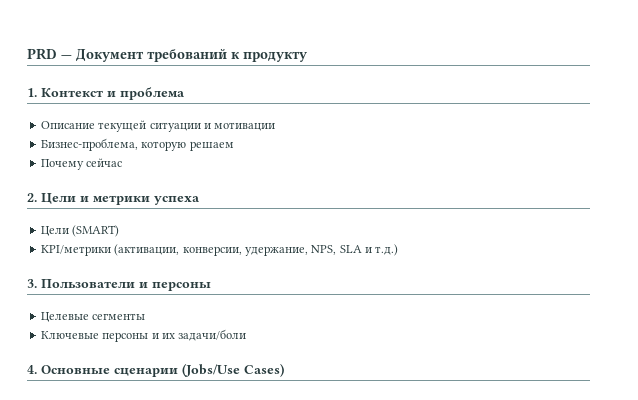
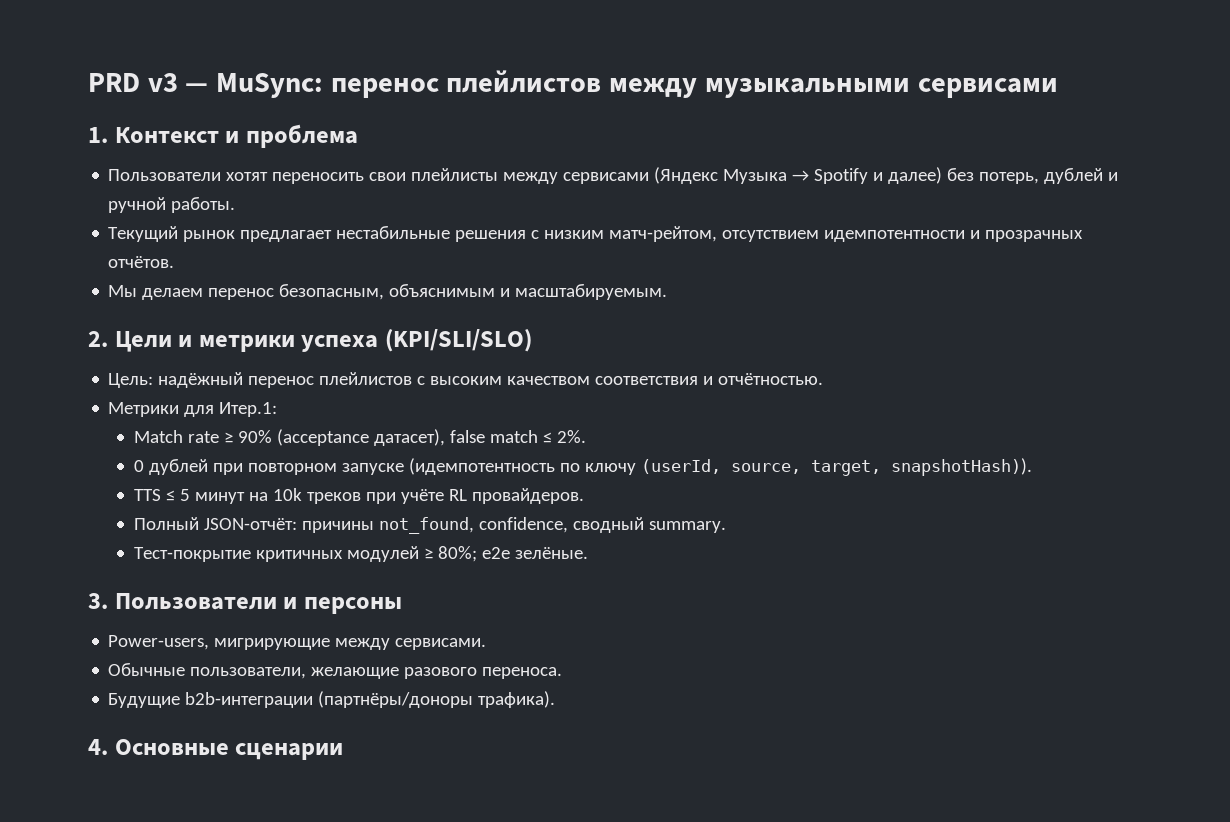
[61,48,308,62] [27,87,185,100] [40,120,276,132] [40,138,234,151] [40,158,123,170] — Документ требований к продукту // 1. Контекст и проблема // Описание текущей ситуации и мотивации // Бизнес-проблема, которую решаем // Почему сейчас -> [147,70,1058,98] [88,124,358,148] [108,167,1119,184] [108,197,236,213] [108,226,1084,242] [108,256,175,268] [108,284,668,300] v3 — MuSync: перенос плейлистов между музыкальными сервисами // 1. Контекст и проблема // Пользователи хотят переносить свои плейлисты между сервисами (Яндекс Музыка → Spotify и далее) без потерь, дублей и ручной работы. // Текущий рынок предлагает нестабильные решения с низким матч‑рейтом, отсутствием идемпотентности и прозрачных отчётов. // Мы делаем перенос безопасным, объяснимым и масштабируемым.
[40,225,120,237] [40,244,399,256] [27,279,211,291] [40,312,146,322] [40,329,247,342] // Цели (SMART) // KPI/метрики (активации, конверсии, удержание, NPS, SLA и т.д.) // 3. Пользователи и персоны // Целевые сегменты // Ключевые персоны и их задачи/боли -> [385,329,533,352] [108,372,824,388] [108,402,278,417] [133,429,586,446] [133,458,1032,476] [133,488,584,504] [133,517,726,534] [133,546,588,562] [88,593,402,614] [108,635,487,650] [108,663,563,679] [108,691,556,708] (KPI/SLI/SLO) // Цель: надёжный перенос плейлистов с высоким качеством соответствия и отчётностью. // Метрики для Итер.1: // Match rate ≥ 90% (acceptance датасет), false match ≤ 2%. // 0 дублей при повторном запуске (идемпотентность по ключу (userId, source, target, snapshotHash)). // TTS ≤ 5 минут на 10k треков при учёте RL провайдеров. // Полный JSON‑отчёт: причины not_found, confidence, сводный summary. // Тест‑покрытие критичных модулей ≥ 80%; e2e зелёные. // 3. Пользователи и персоны // Power‑users, мигрирующие между сервисами. // Обычные пользователи, желающие разового переноса. // Будущие b2b‑интеграции (партнёры/доноры трафика).
[182,363,284,377] (Jobs/Use Cases) -> (344, 751) none

